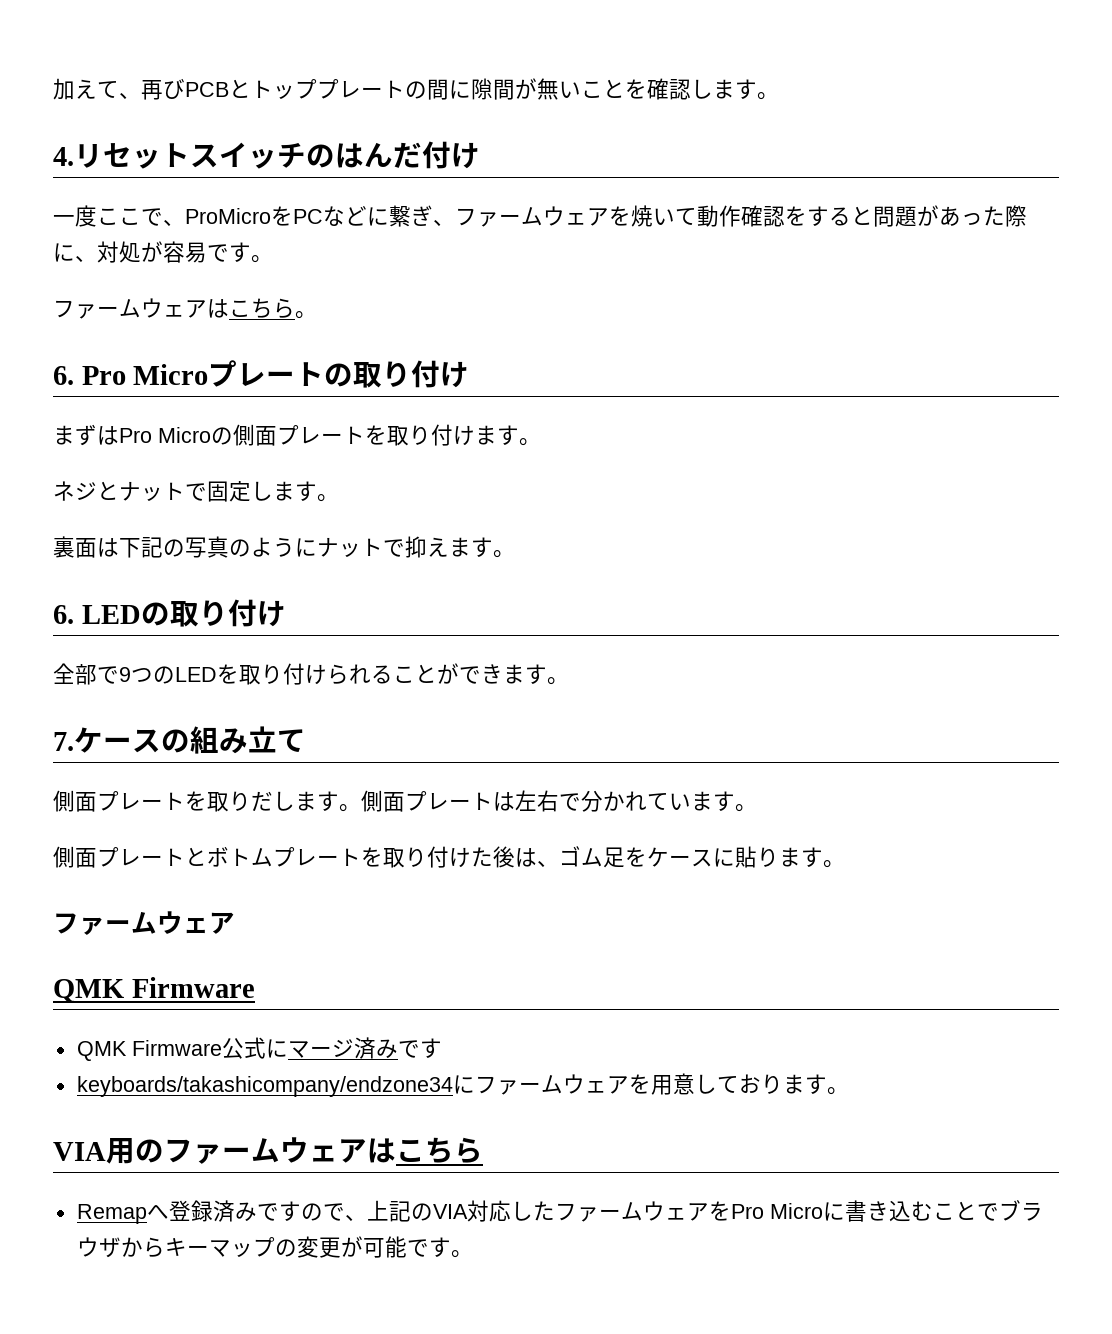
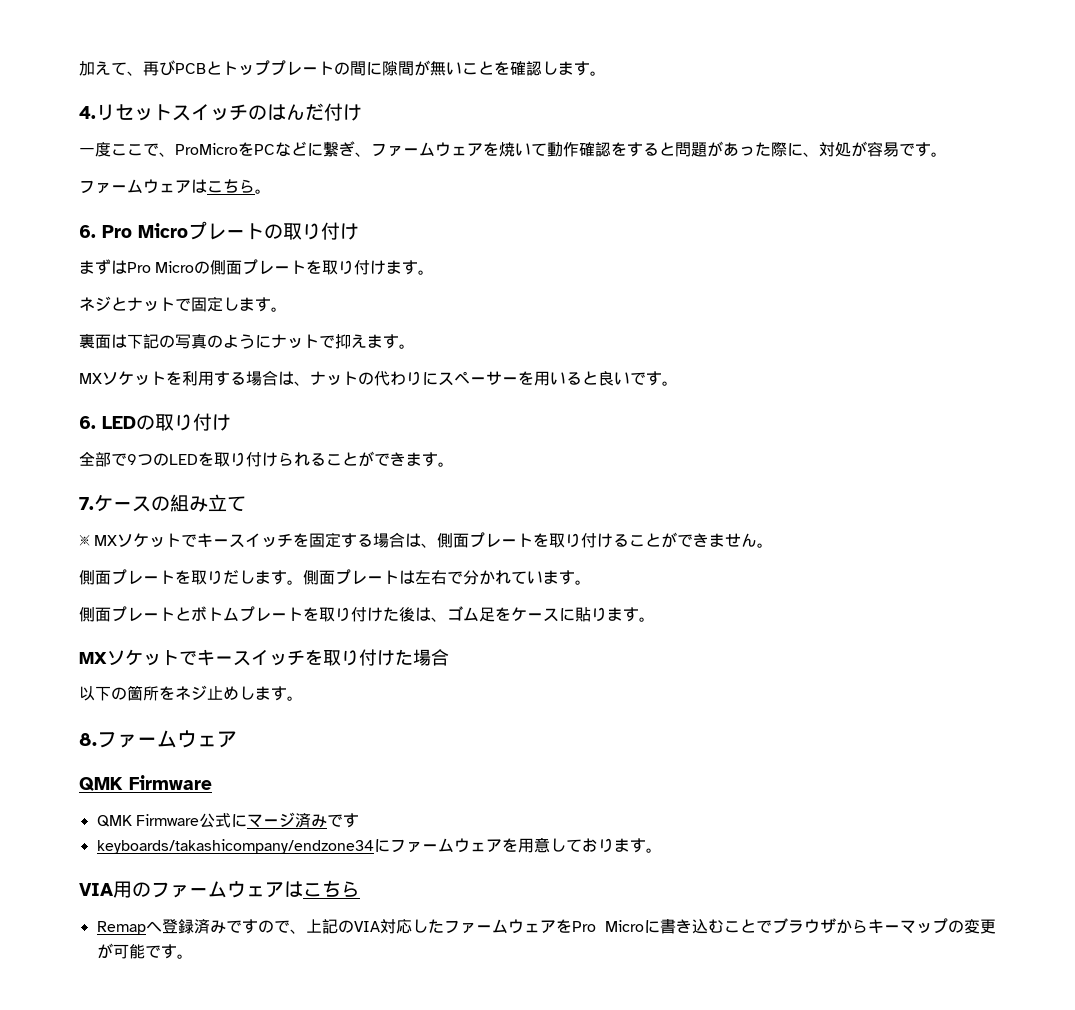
(515, 554) none -> [79,370,678,386] // MXソケットを利用する場合は、ナットの代わりにスペーサーを用いると良いです。
(306, 740) none -> [79,532,774,548] // ※ MXソケットでキースイッチを固定する場合は、側面プレートを取り付けることができません。
(845, 864) none -> [79,649,449,666] [79,685,303,701] [79,733,97,746] MXソケットでキースイッチを取り付けた場合 // 以下の箇所をネジ止めします。 // 8.

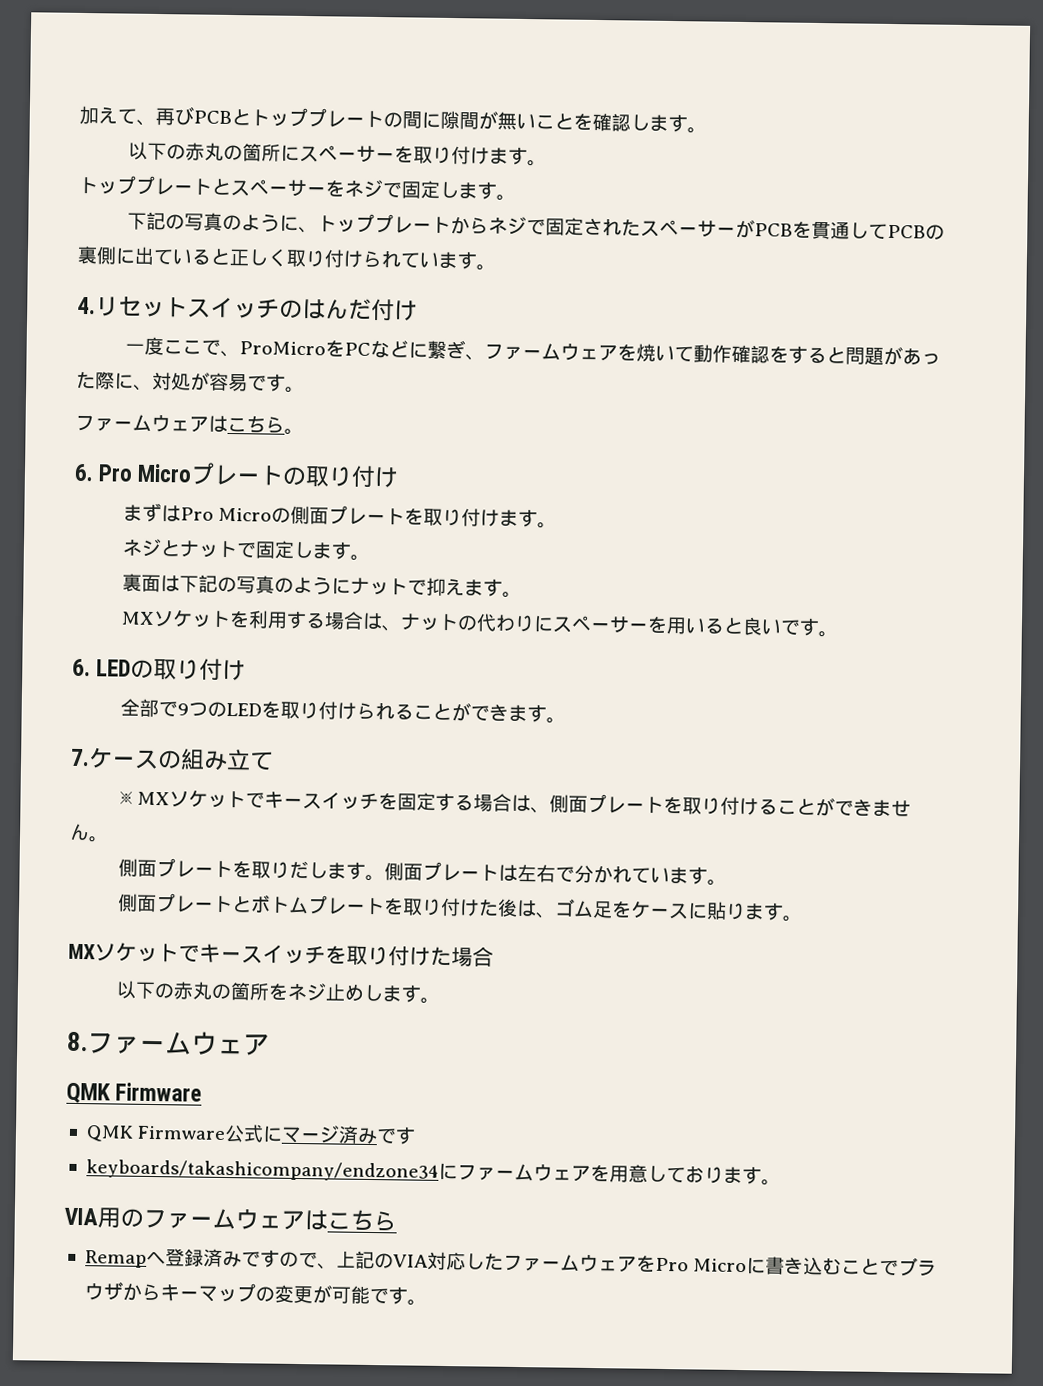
(606, 73) none -> [128,141,548,167] [78,175,516,201] [127,211,946,240] [77,245,496,271] // 以下の赤丸の箇所にスペーサーを取り付けます。 // トッププレートとスペーサーをネジで固定します。 // 下記の写真のように、トッププレートからネジで固定されたスペーサーがPCBを貫通してPCBの裏側に出ていると正しく取り付けられています。
(127, 693) none -> [173,981,233,1000] 赤丸の

